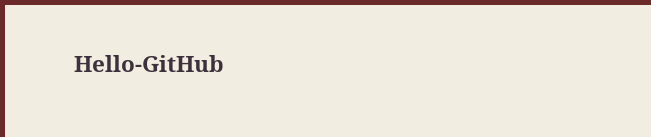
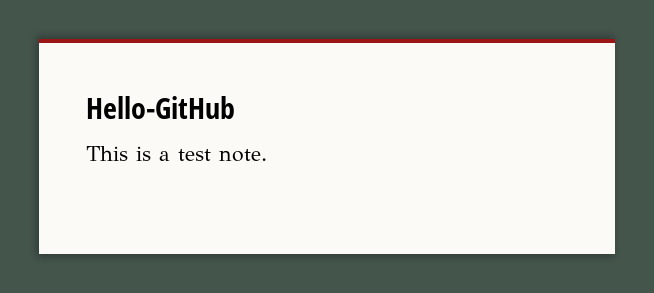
(224, 63) none -> [86,146,267,162] // This is a test note.

